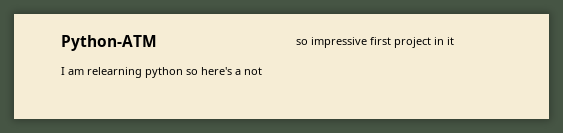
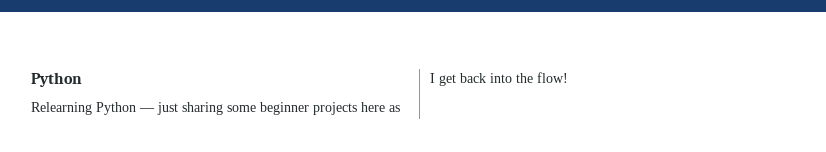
[61,35,157,51] [61,67,262,78] [296,37,454,48] Python-ATM // I am relearning python so here's a not so impressive first project in it -> [31,72,82,87] [31,102,400,115] [430,72,568,86] Python // Relearning Python — just sharing some beginner projects here as I get back into the flow!

